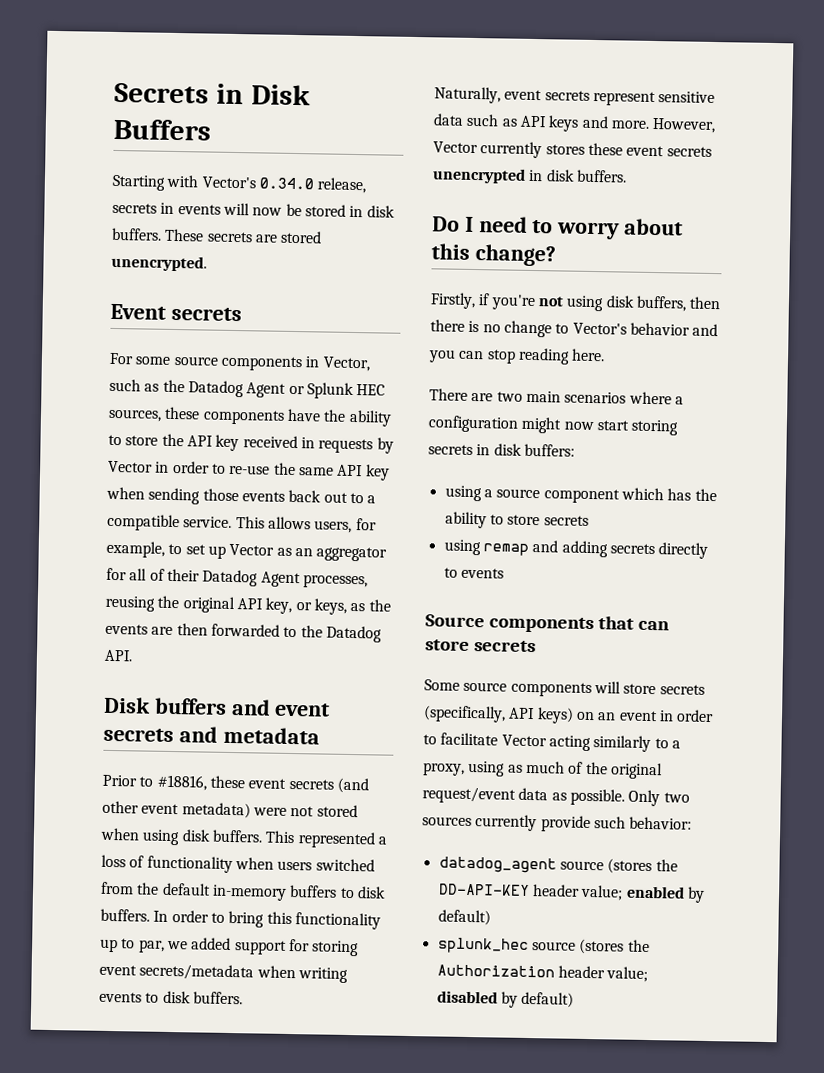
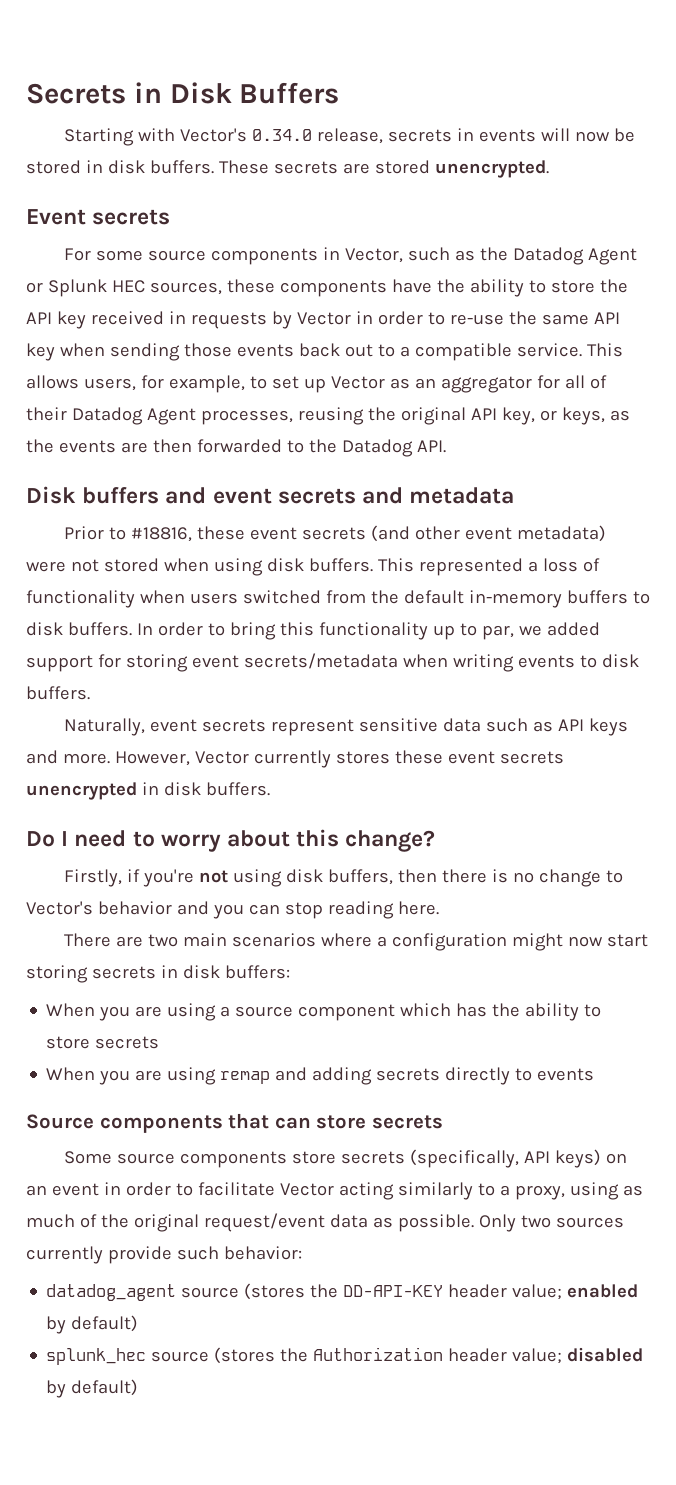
(575, 450) none -> [46,1003,163,1021] When you are
(589, 520) none -> [46,1067,163,1085] When you are
[593,681,621,694] will -> (288, 1159) none

